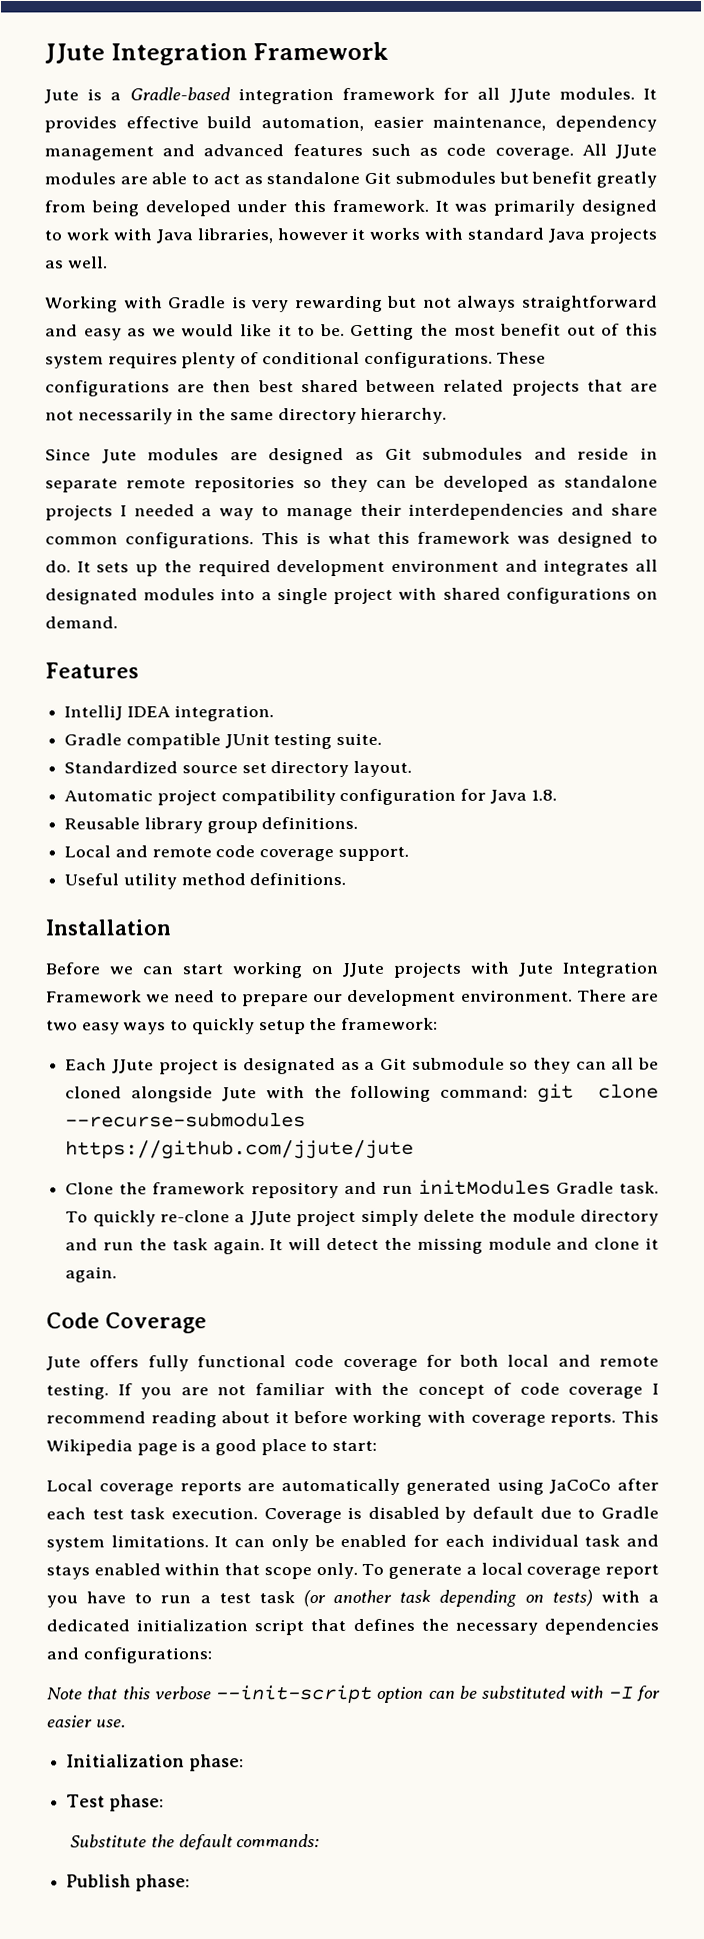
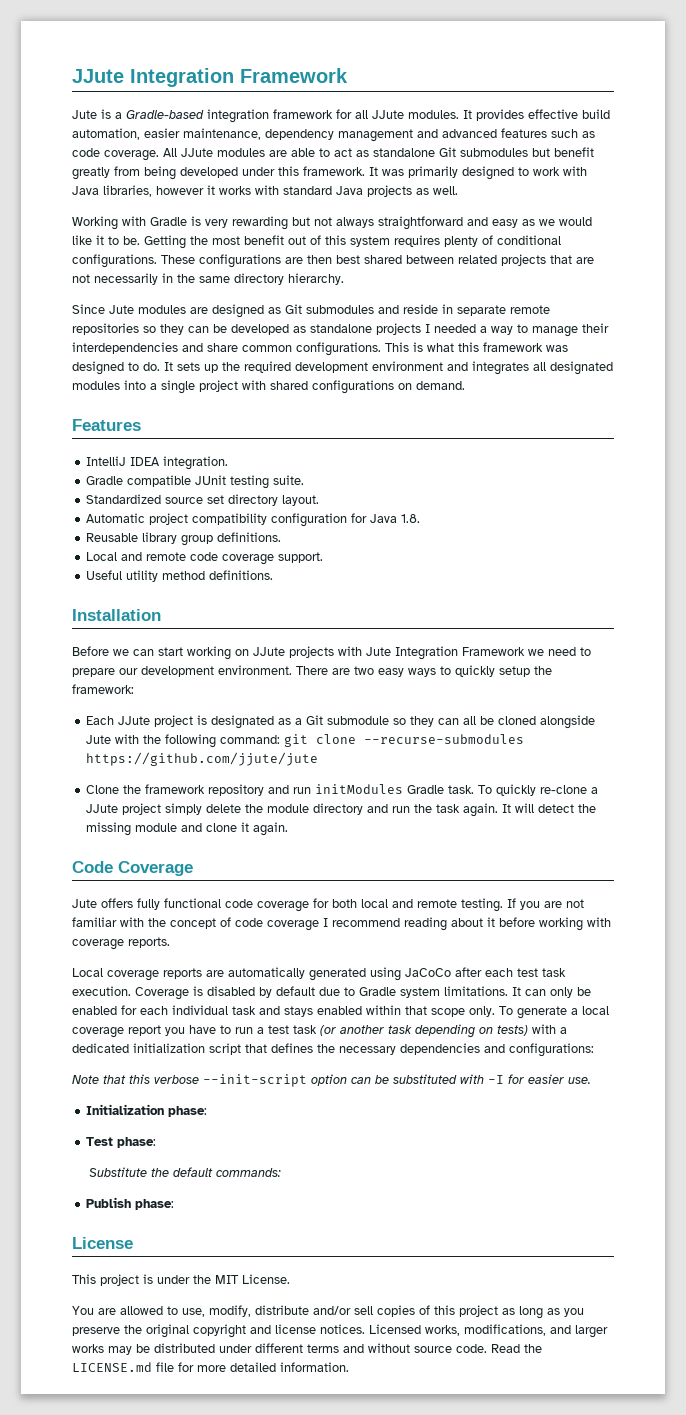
[621,1410,659,1423] [46,1439,378,1456] This Wikipedia page is a good place to start: -> (170, 942) none
(190, 1883) none -> [72,1237,133,1249] [72,1274,290,1286] [72,1305,584,1319] [72,1324,608,1338] [72,1343,542,1355] [72,1362,349,1372] // License // This project is under the MIT License. // You are allowed to use, modify, distribute and/or sell copies of this project as long as you preserve the original copyright and license notices. Licensed works, modifications, and larger works may be distributed under different terms and without source code. Read the LICENSE.md file for more detailed information.

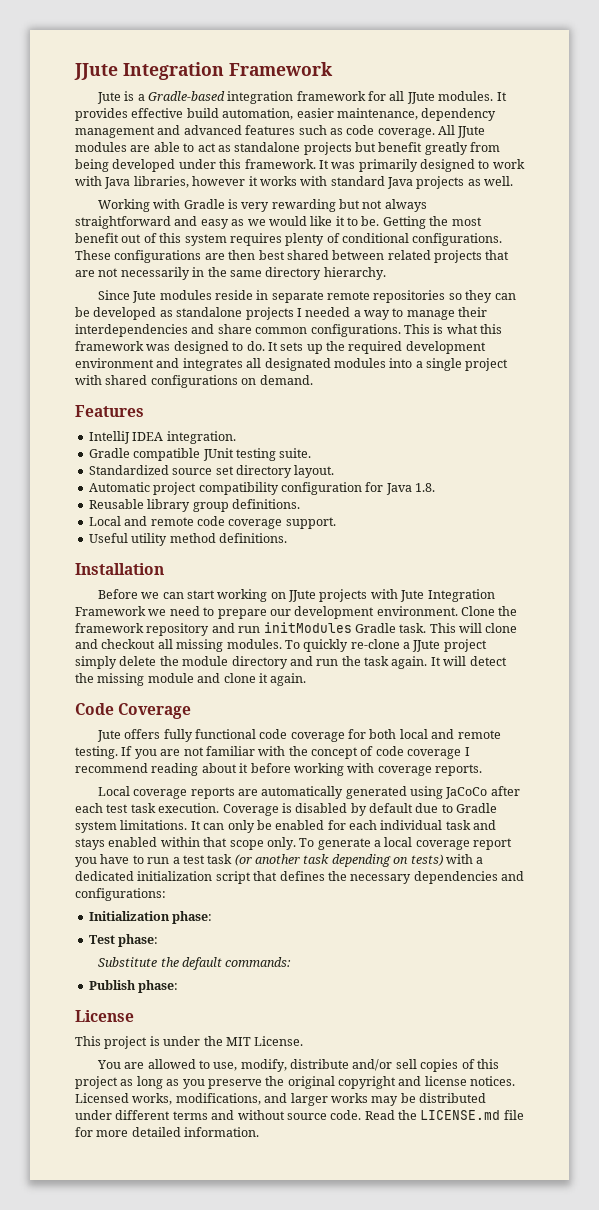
[439,147,528,157] Git submodules -> [303,142,352,155] projects
[190,304,399,318] are designed as Git submodules and -> (212, 295) none
[296,665,552,677] [72,684,134,694] [86,715,596,729] [86,734,525,748] [86,752,319,766] There are two easy ways to quickly setup the framework: // Each JJute project is designated as a Git submodule so they can all be cloned alongside Jute with the following command: git clone --recurse-submodules https://github.com/jjute/jute // -> (458, 611) none
(475, 789) none -> [429,623,518,633] [75,639,282,652] This will clone and checkout all missing modules.
[72,1074,591,1087] // Note that this verbose --init-script option can be substituted with -I for easier use. -> (166, 894) none

